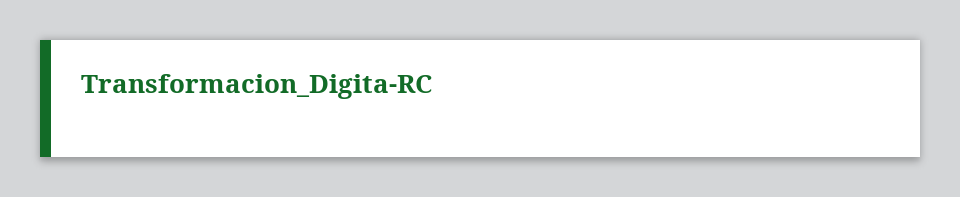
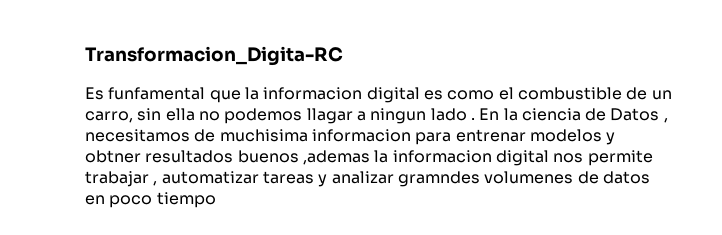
(432, 86) none -> [85,87,672,103] [85,108,668,124] [85,129,616,145] [85,150,653,166] [85,171,650,187] [85,192,216,208] // Es funfamental que la informacion digital es como el combustible de un carro, sin ella no podemos llagar a ningun lado . En la ciencia de Datos , necesitamos de muchisima informacion para entrenar modelos y obtner resultados buenos ,ademas la informacion digital nos permite trabajar , automatizar tareas y analizar gramndes volumenes de datos en poco tiempo

